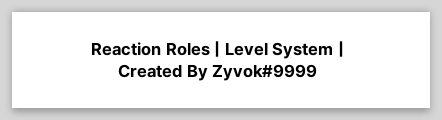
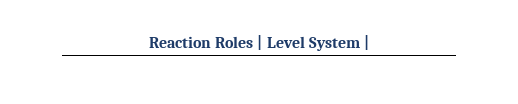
[117,64,318,81] Created By Zyvok#9999 -> (370, 42) none

